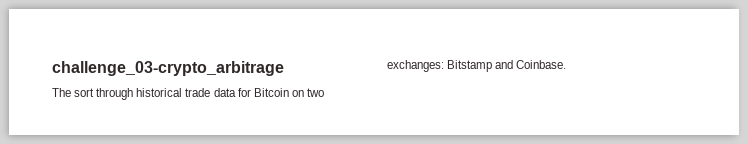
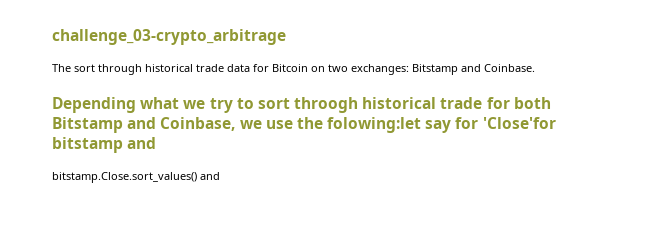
(567, 64) none -> [52,97,551,113] [52,117,556,133] [52,137,157,153] [52,172,220,183] // Depending what we try to sort throogh historical trade for both Bitstamp and Coinbase, we use the folowing:let say for 'Close'for bitstamp and // bitstamp.Close.sort_values() and

